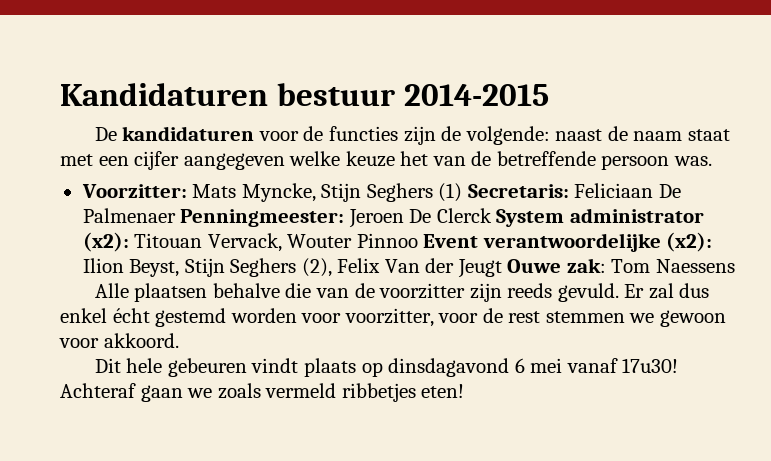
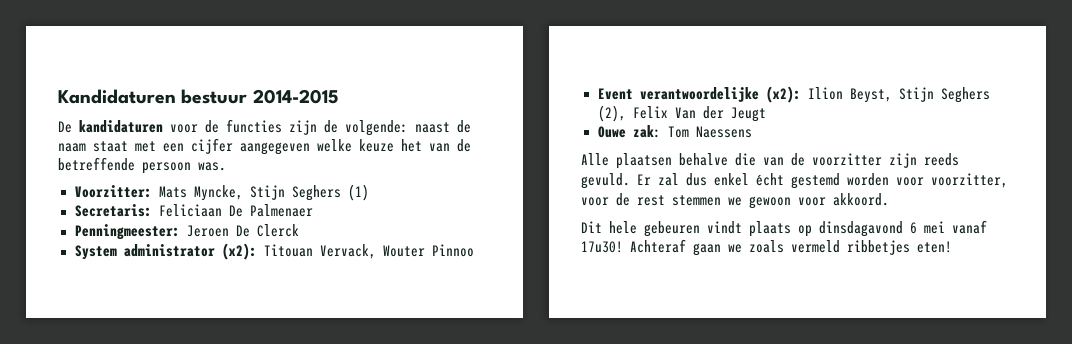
(463, 192) none -> (369, 192) //
(176, 215) none -> (313, 210) //
(492, 215) none -> (299, 230) //
(418, 240) none -> (474, 250) //
(502, 268) none -> (766, 114) //

